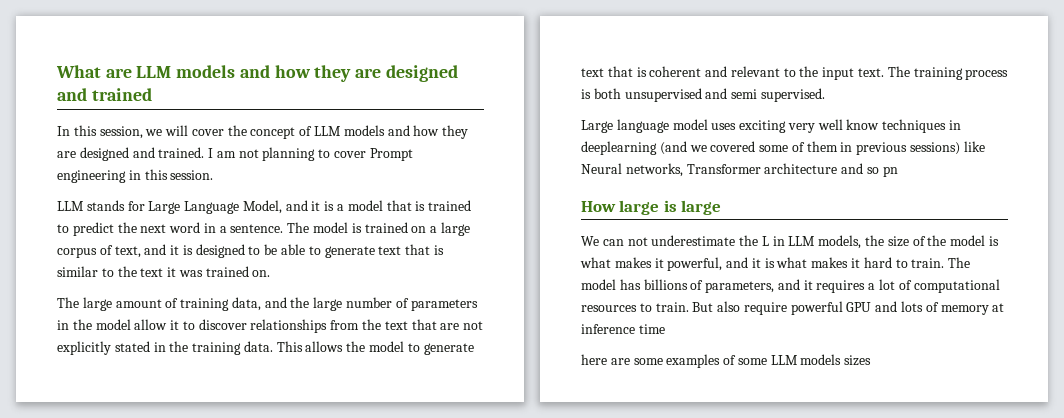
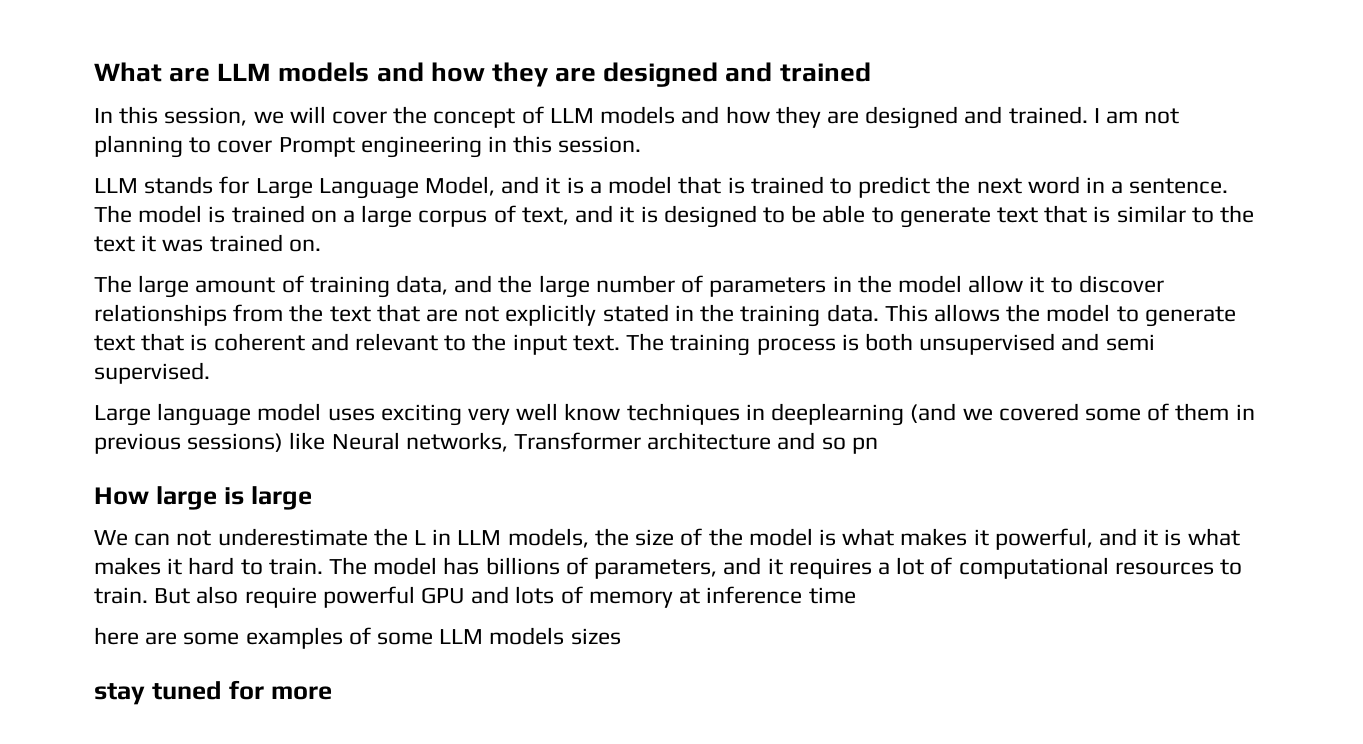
(872, 360) none -> [94,680,332,705] // stay tuned for more

